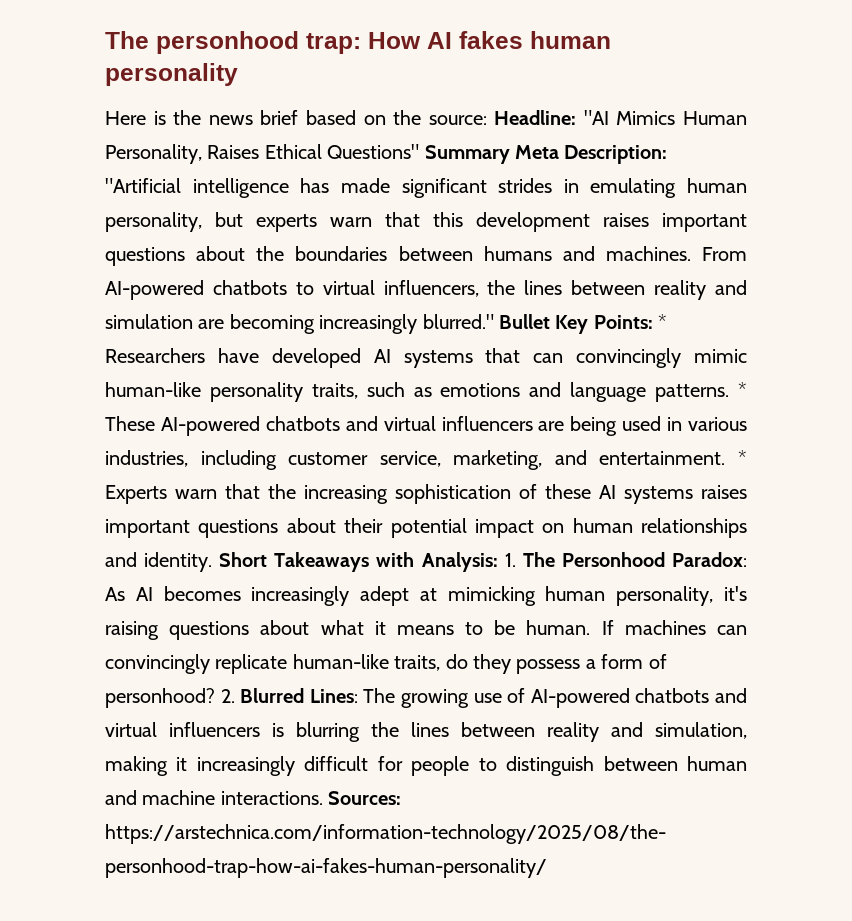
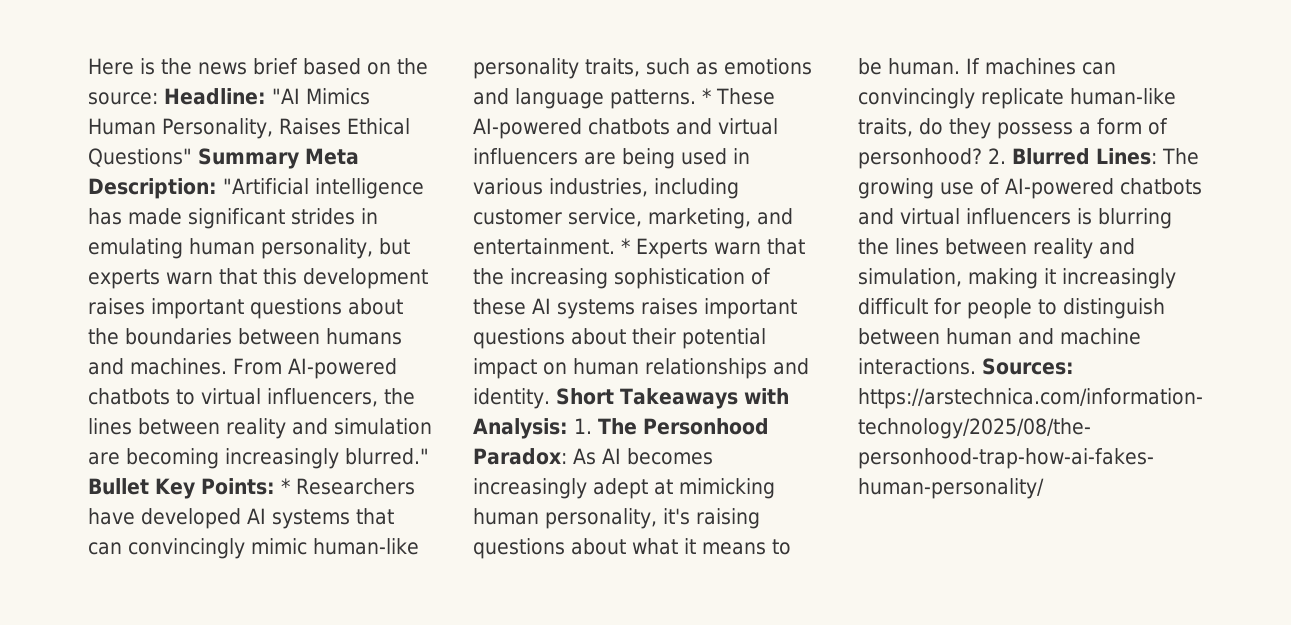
[105,31,611,54] [105,63,238,86] The personhood trap: How AI fakes human personality // -> (88, 66) none

